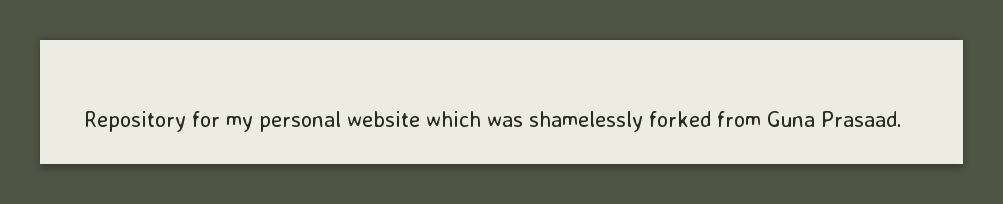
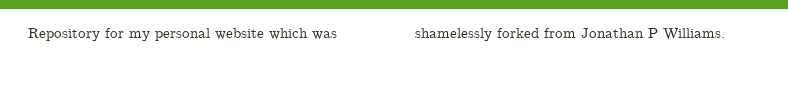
[767,111,902,127] Guna Prasaad. -> [581,28,725,41] Jonathan P Williams.

